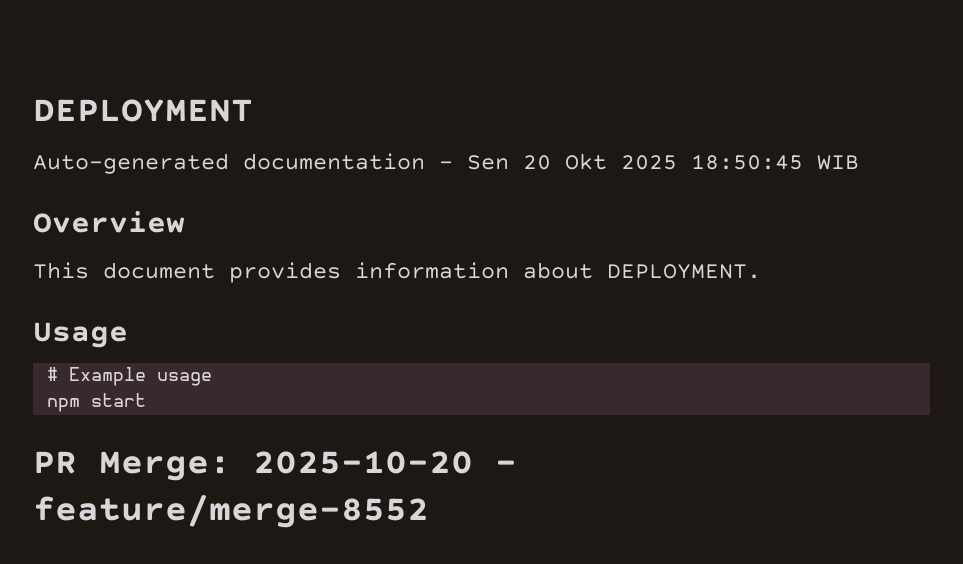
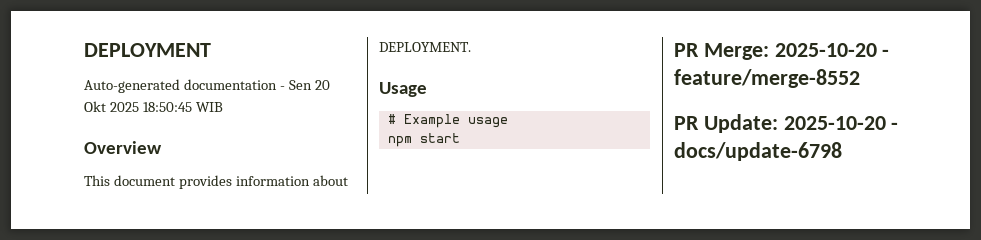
(429, 511) none -> [674,114,899,133] [674,142,842,161] // PR Update: 2025-10-20 - docs/update-6798

